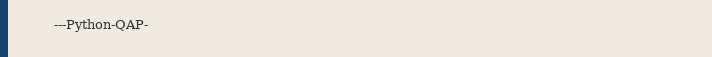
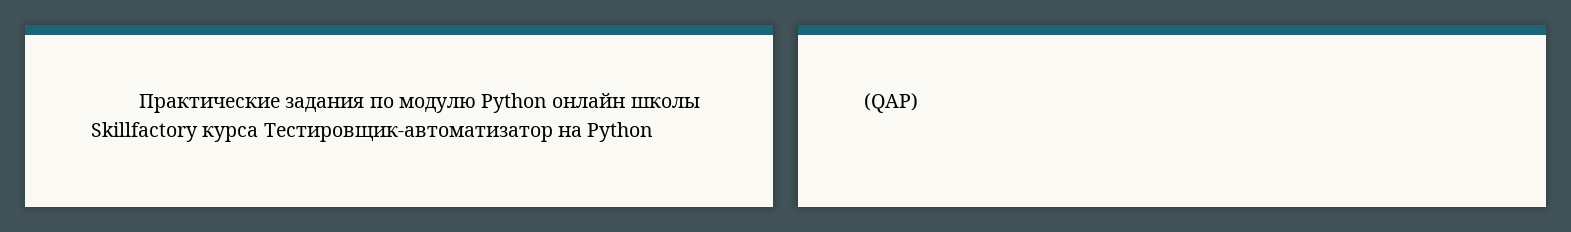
[54,19,148,32] ---Python-QAP- -> [139,93,700,113] [91,122,654,142] [864,93,918,113] Практические задания по модулю Python онлайн школы Skillfactory курса Тестировщик-автоматизатор на Python (QAP)

